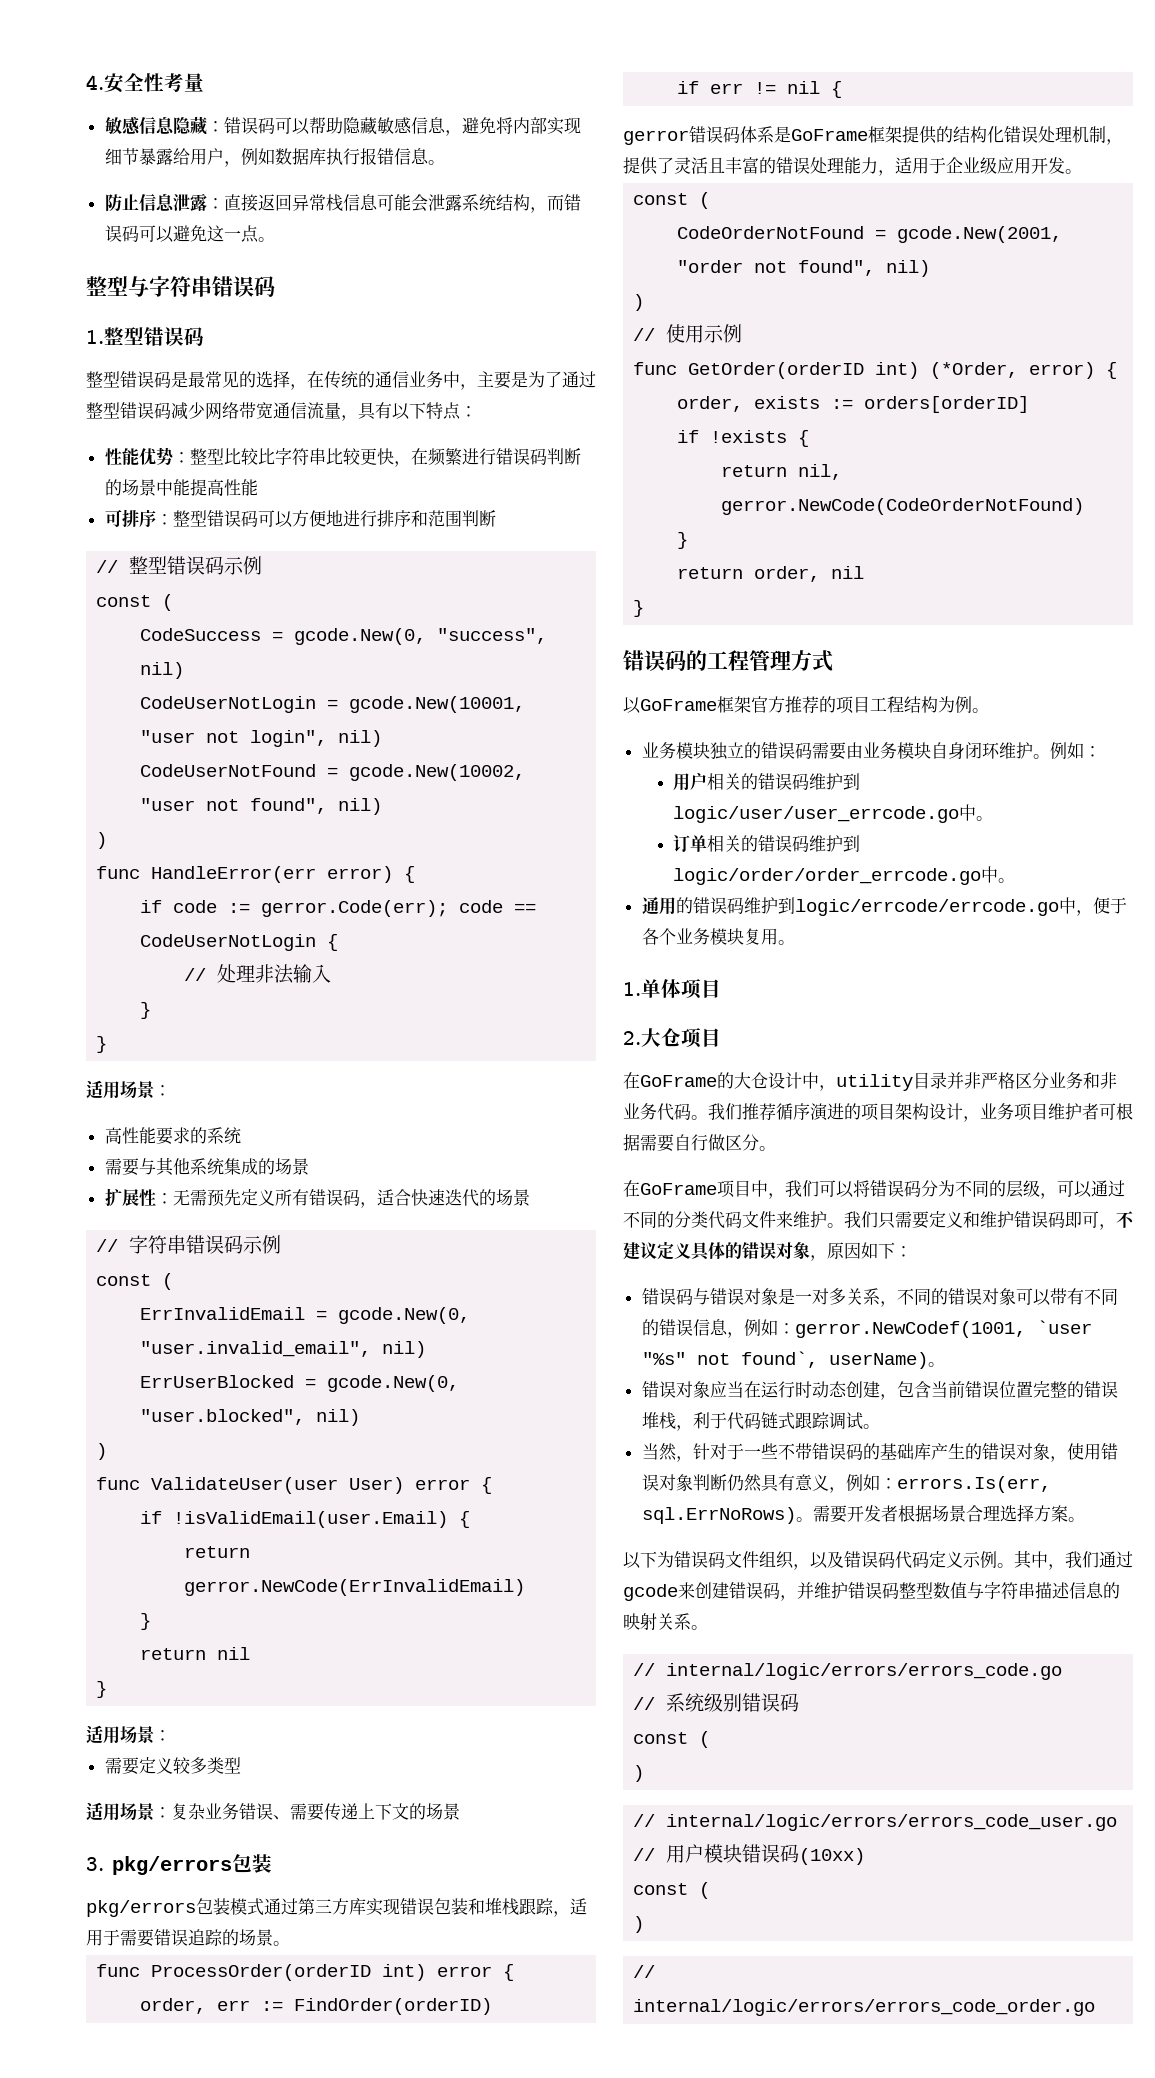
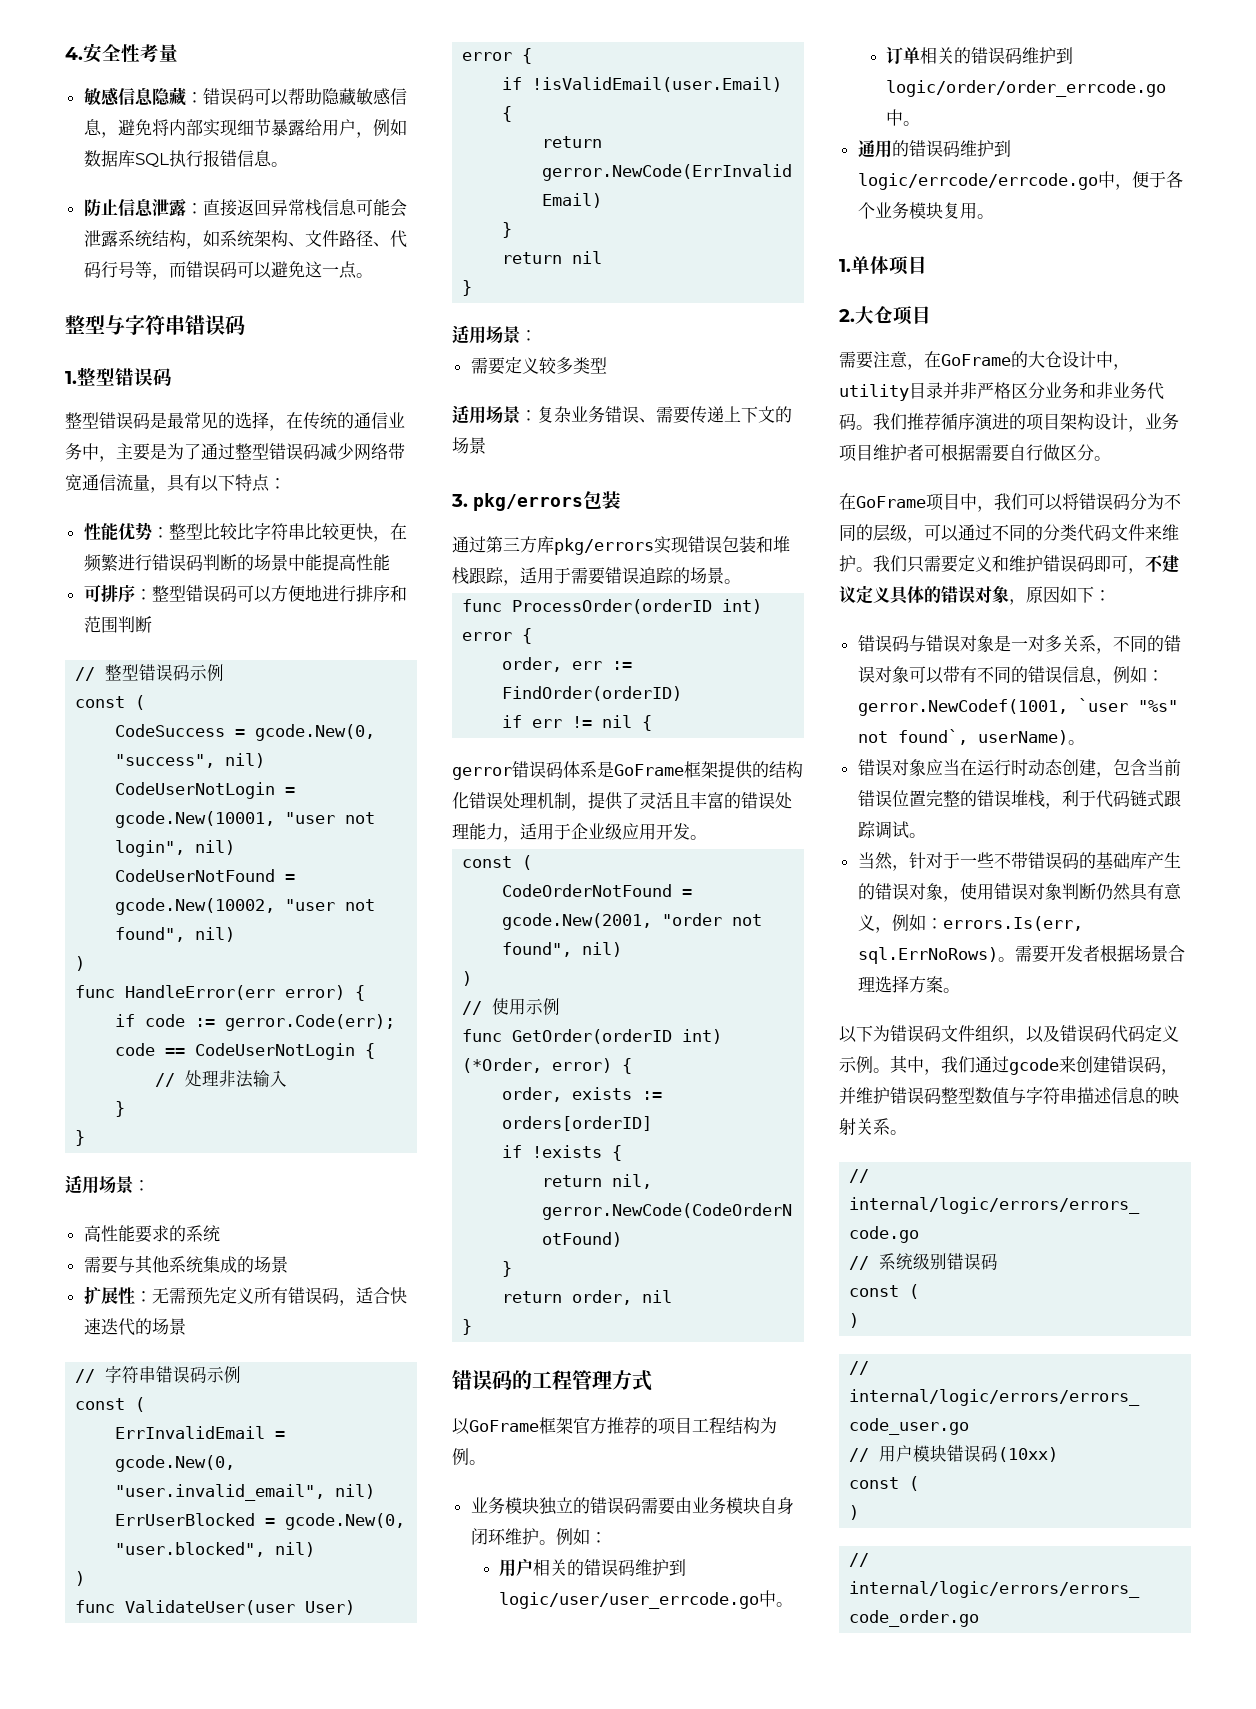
(326, 156) none -> [134,153,169,168] SQL
(547, 210) none -> [202,230,407,248] [83,261,169,280] 如系统架构、文件路径、代码行号等，
[86,1898,264,1917] pkg/errors包装模式 -> (621, 500) none
(366, 1906) none -> [554,538,654,555] pkg/errors
(721, 1037) none -> [839,351,924,370] 需要注意，

